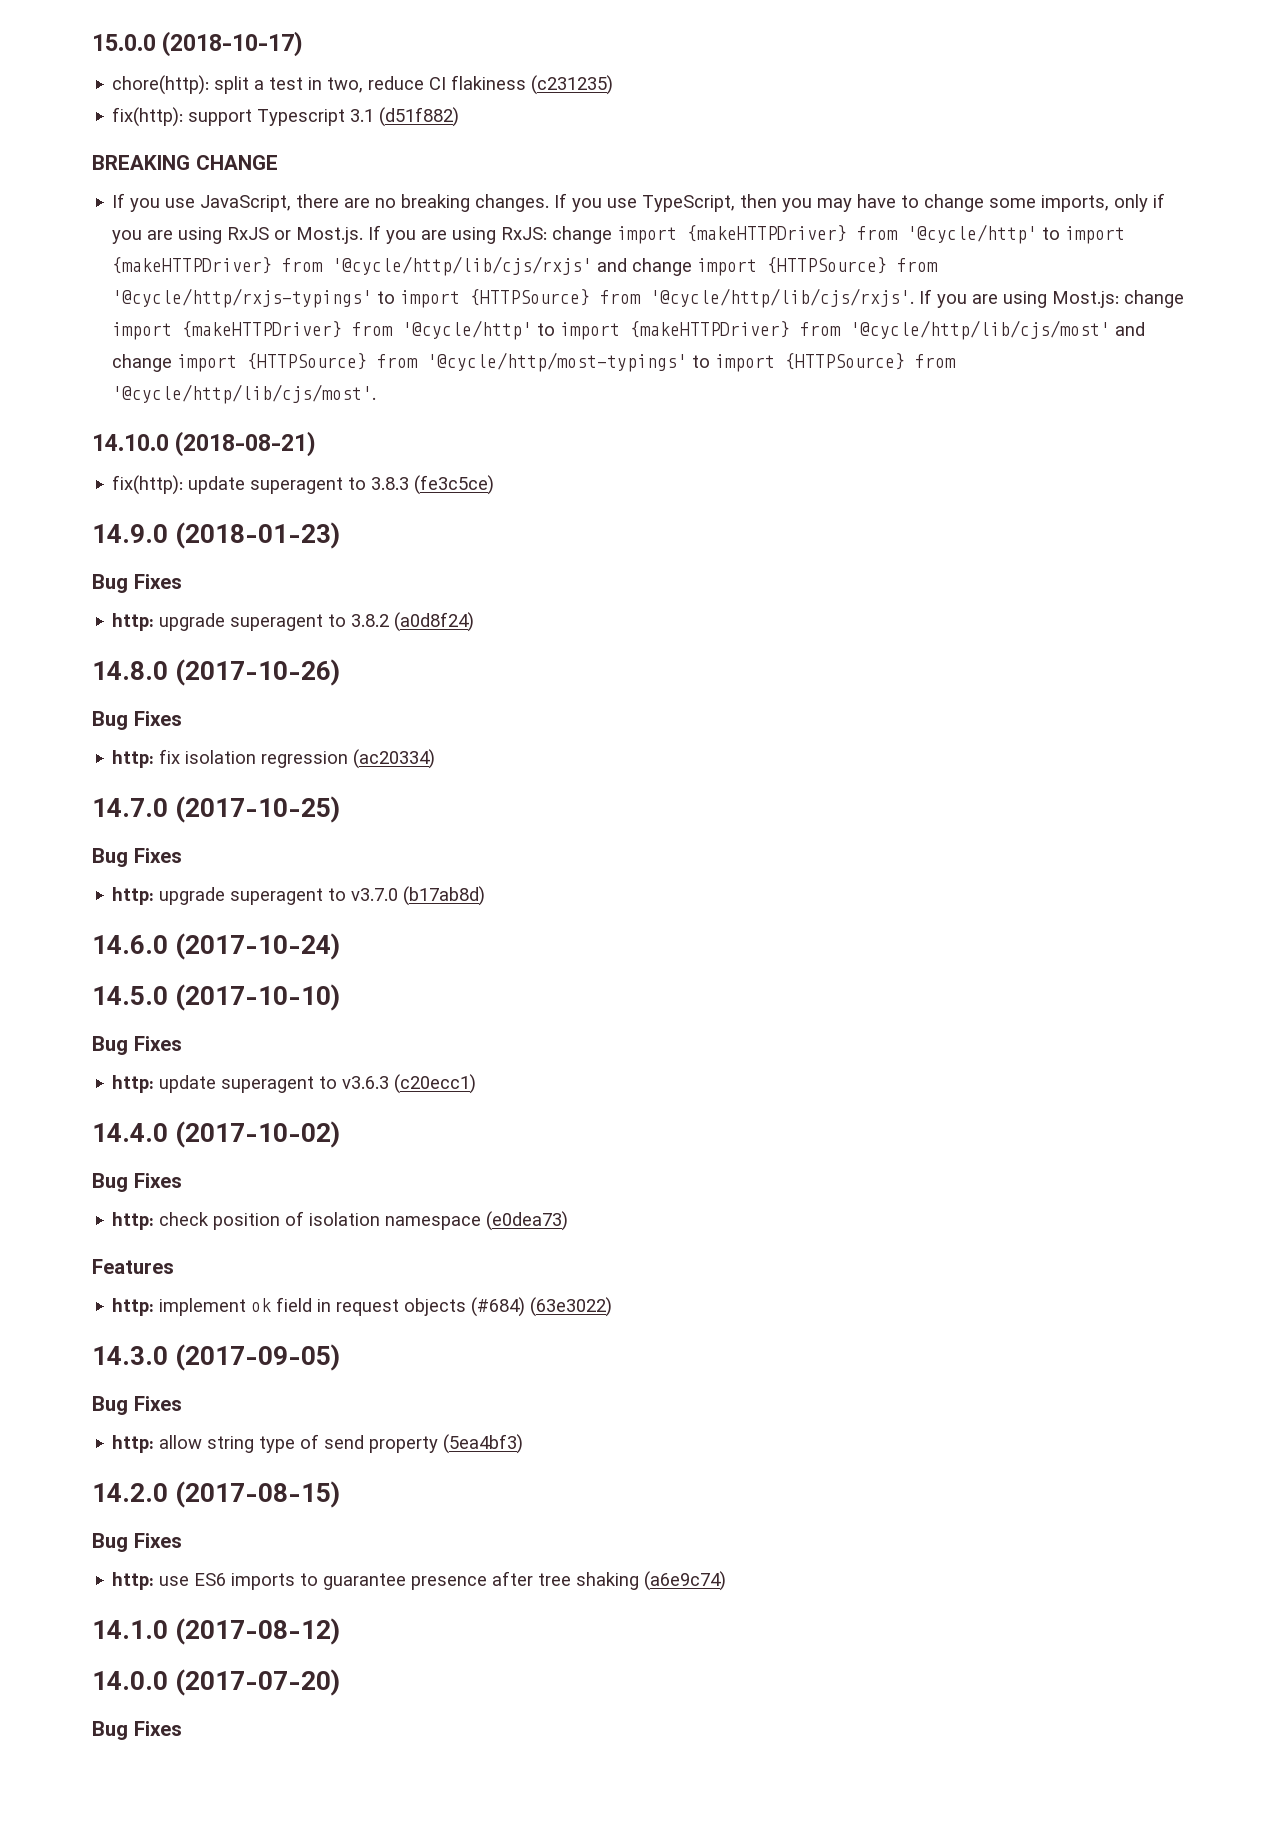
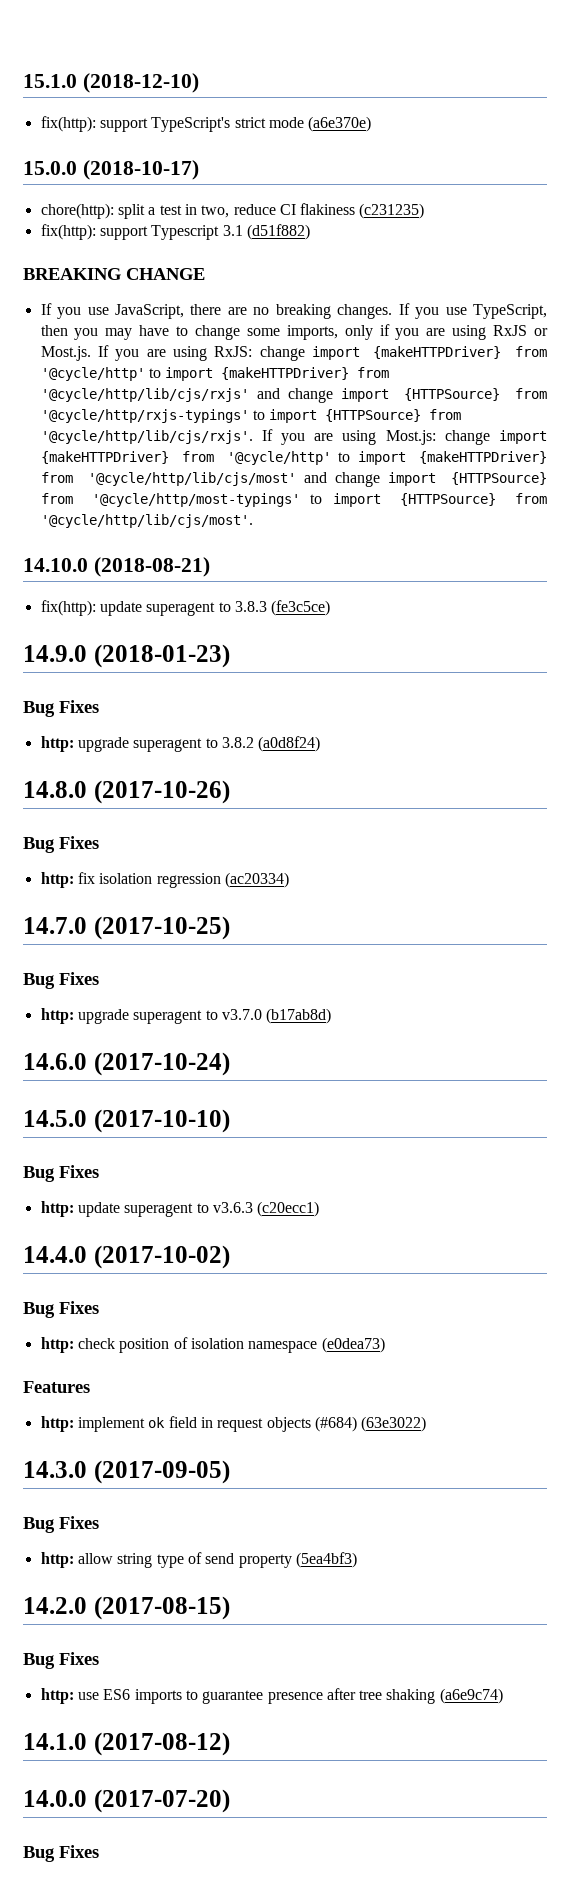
(92, 42) none -> [23,73,199,93] [40,116,372,132] 15.1.0 (2018-12-10) // fix(http): support TypeScript's strict mode (a6e370e) //

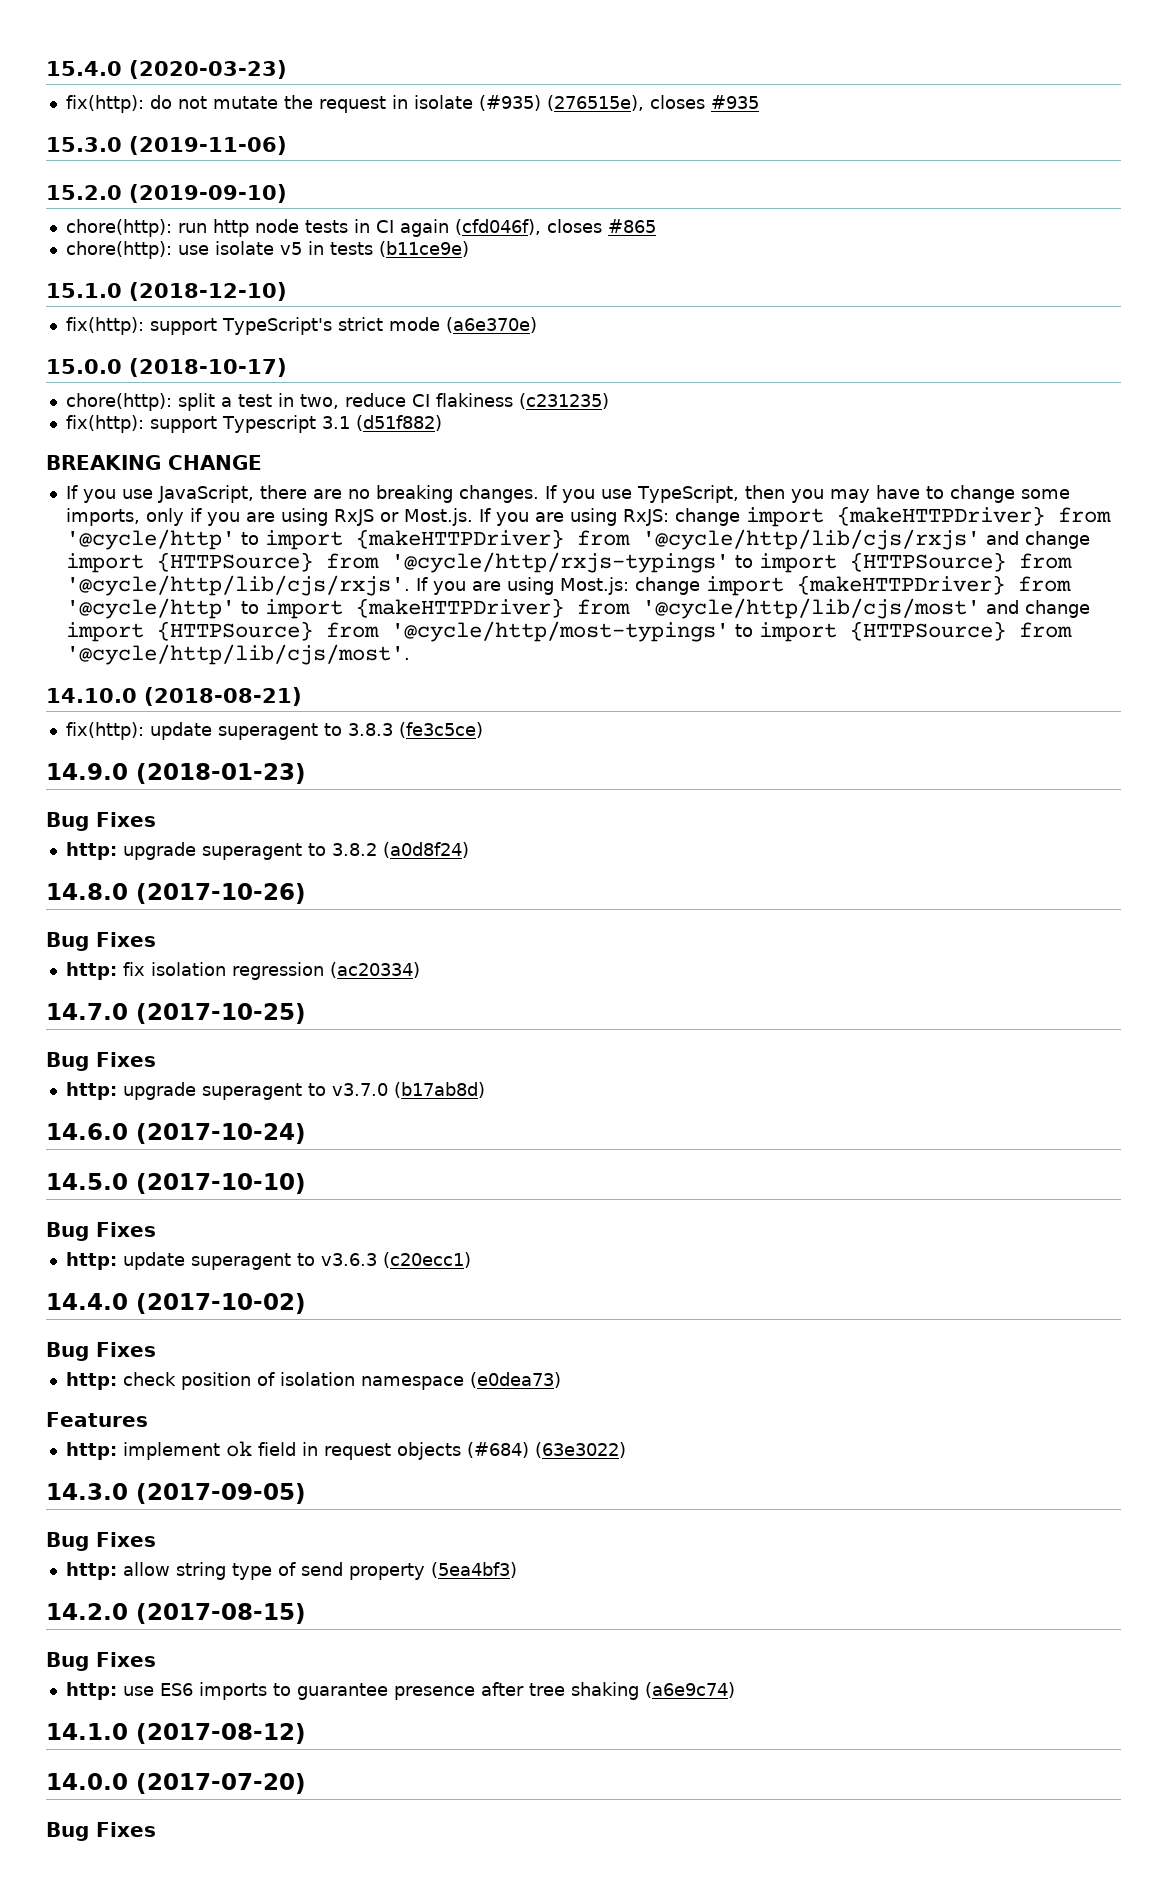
(23, 81) none -> [46,60,287,79] [65,95,759,113] [46,136,287,155] [46,184,287,203] [65,219,656,237] [65,241,469,259] 15.4.0 (2020-03-23) // fix(http): do not mutate the request in isolate (#935) (276515e), closes #935 // 15.3.0 (2019-11-06) // 15.2.0 (2019-09-10) // chore(http): run http node tests in CI again (cfd046f), closes #865 // chore(http): use isolate v5 in tests (b11ce9e) //

